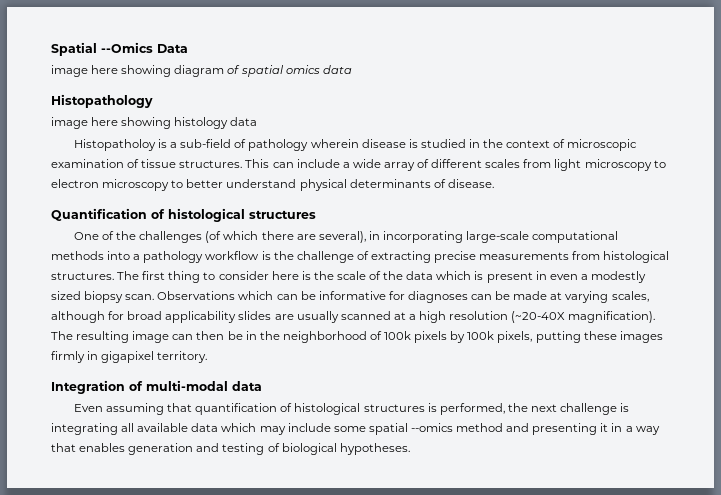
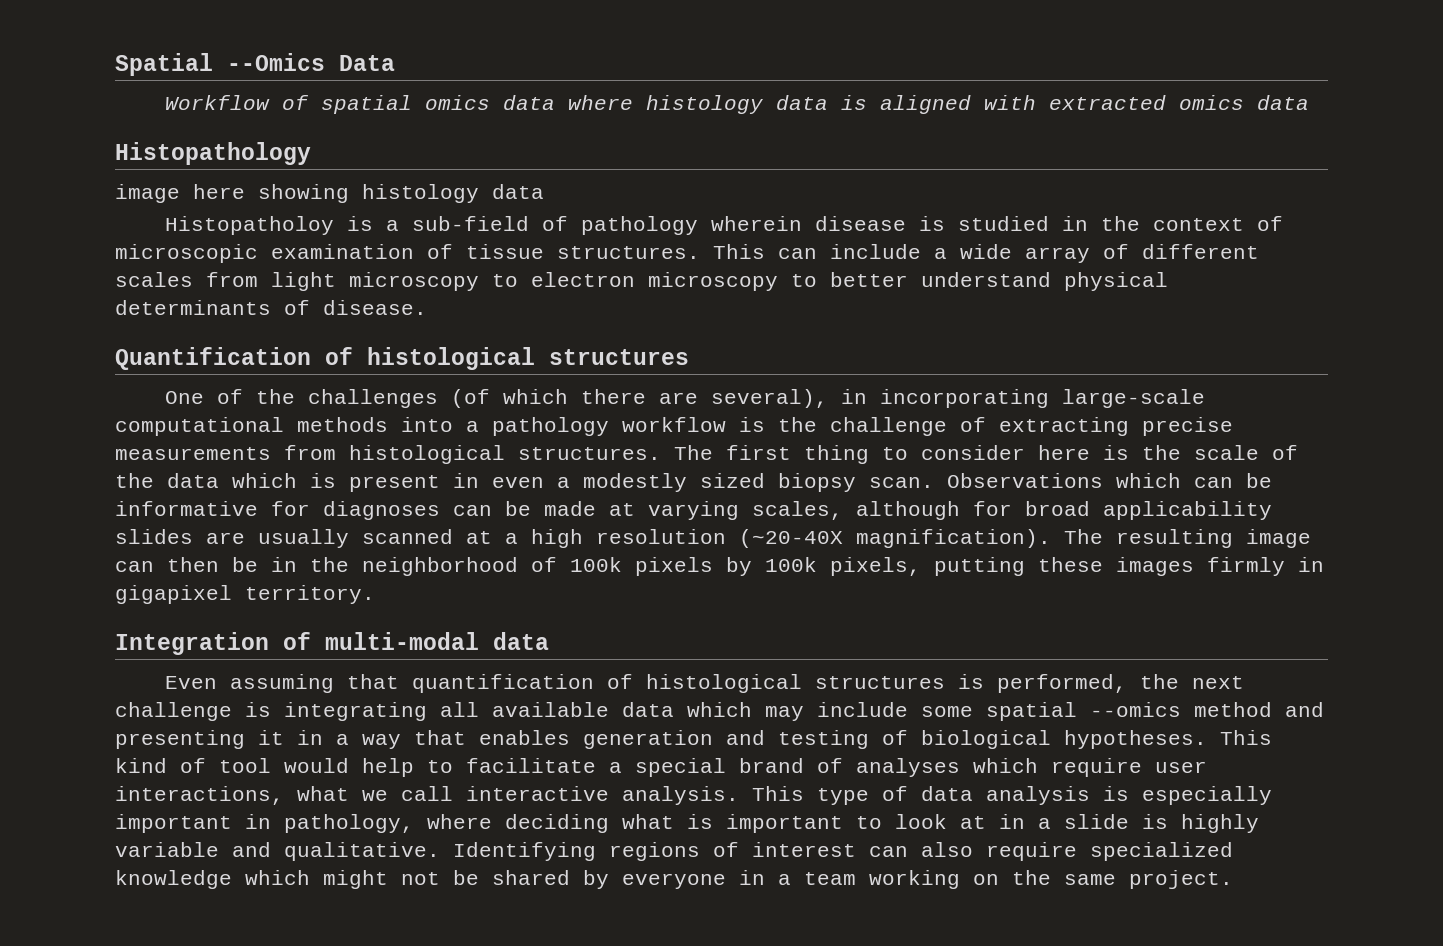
[51,65,225,77] image here showing diagram -> [165,95,271,110] Workflow
(352, 69) none -> [568,95,1310,114] where histology data is aligned with extracted omics data
(410, 449) none -> [1220,730,1272,745] [115,758,1207,777] [115,786,1272,805] [115,814,1259,833] [115,842,1233,861] [115,870,1233,889] This kind of tool would help to facilitate a special brand of analyses which require user interactions, what we call interactive analysis. This type of data analysis is especially important in pathology, where deciding what is important to look at in a slide is highly variable and qualitative. Identifying regions of interest can also require specialized knowledge which might not be shared by everyone in a team working on the same project.

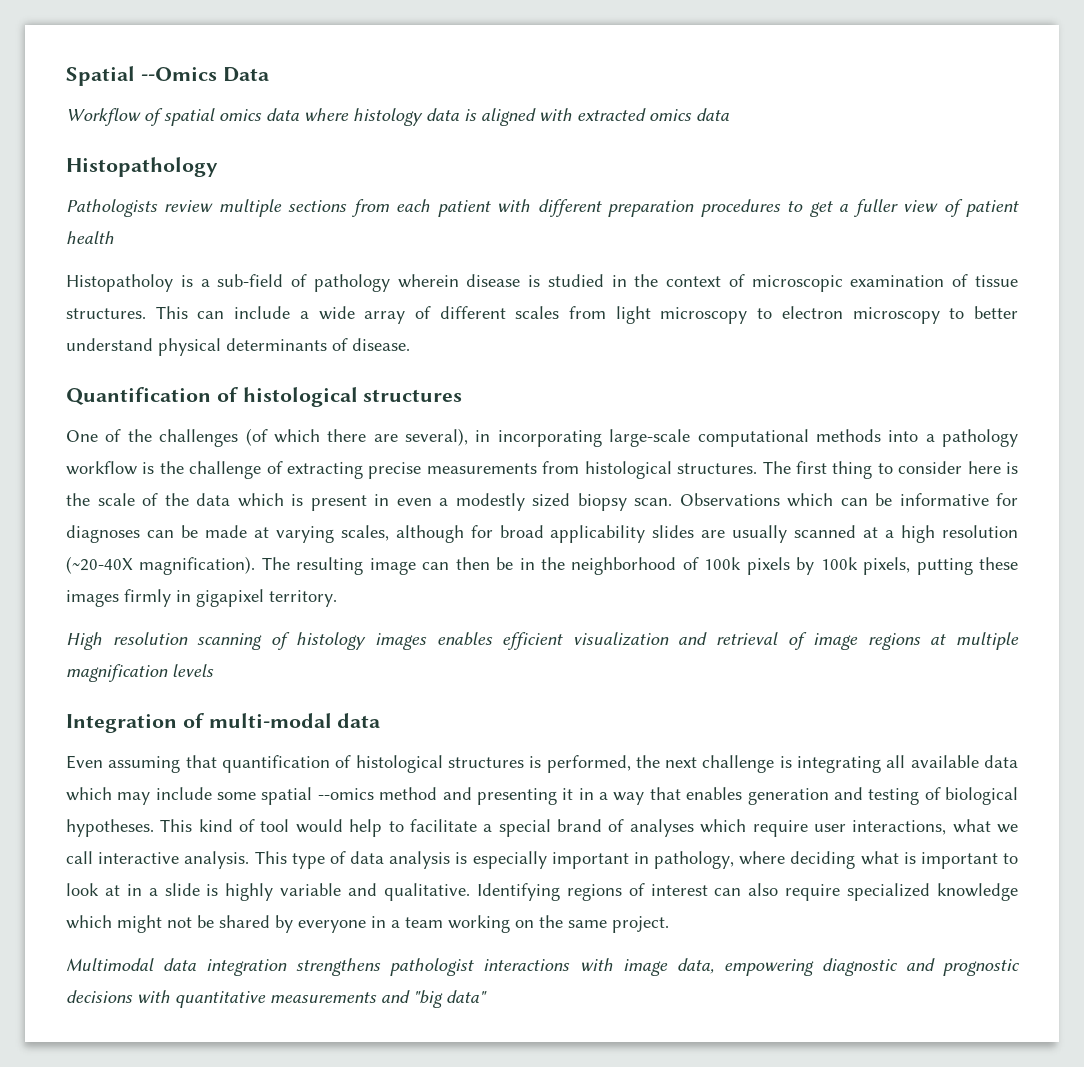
[115,184,544,203] image here showing histology data -> [66,199,1020,217] [66,231,114,244] Pathologists review multiple sections from each patient with different preparation procedures to get a fuller view of patient health
(375, 594) none -> [66,632,1020,650] [66,664,214,682] // High resolution scanning of histology images enables efficient visualization and retrieval of image regions at multiple magnification levels
(1233, 879) none -> [66,958,1021,976] [66,990,487,1008] // Multimodal data integration strengthens pathologist interactions with image data, empowering diagnostic and prognostic decisions with quantitative measurements and "big data"

